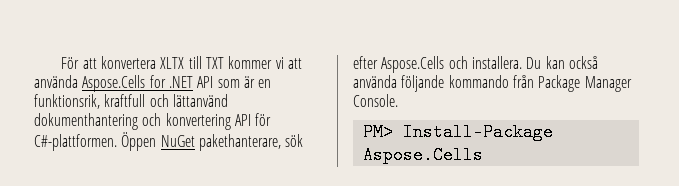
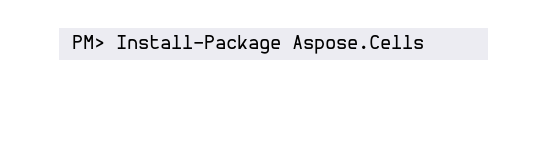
[61,56,302,69] [34,75,272,92] [34,94,228,109] [34,113,272,130] [34,132,304,151] [353,56,598,73] [353,75,632,92] [353,94,398,107] För att konvertera XLTX till TXT kommer vi att använda Aspose.Cells for .NET API som är en funktionsrik, kraftfull och lättanvänd dokumenthantering och konvertering API för C#-plattformen. Öppen NuGet pakethanterare, sök efter Aspose.Cells och installera. Du kan också använda följande kommando från Package Manager Console. // -> (71, 42) none

